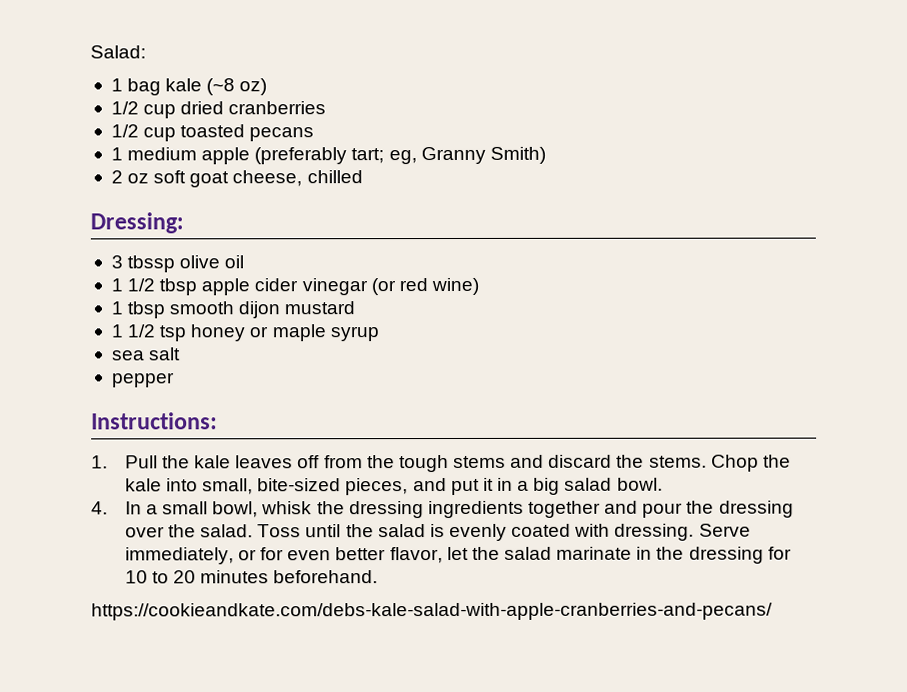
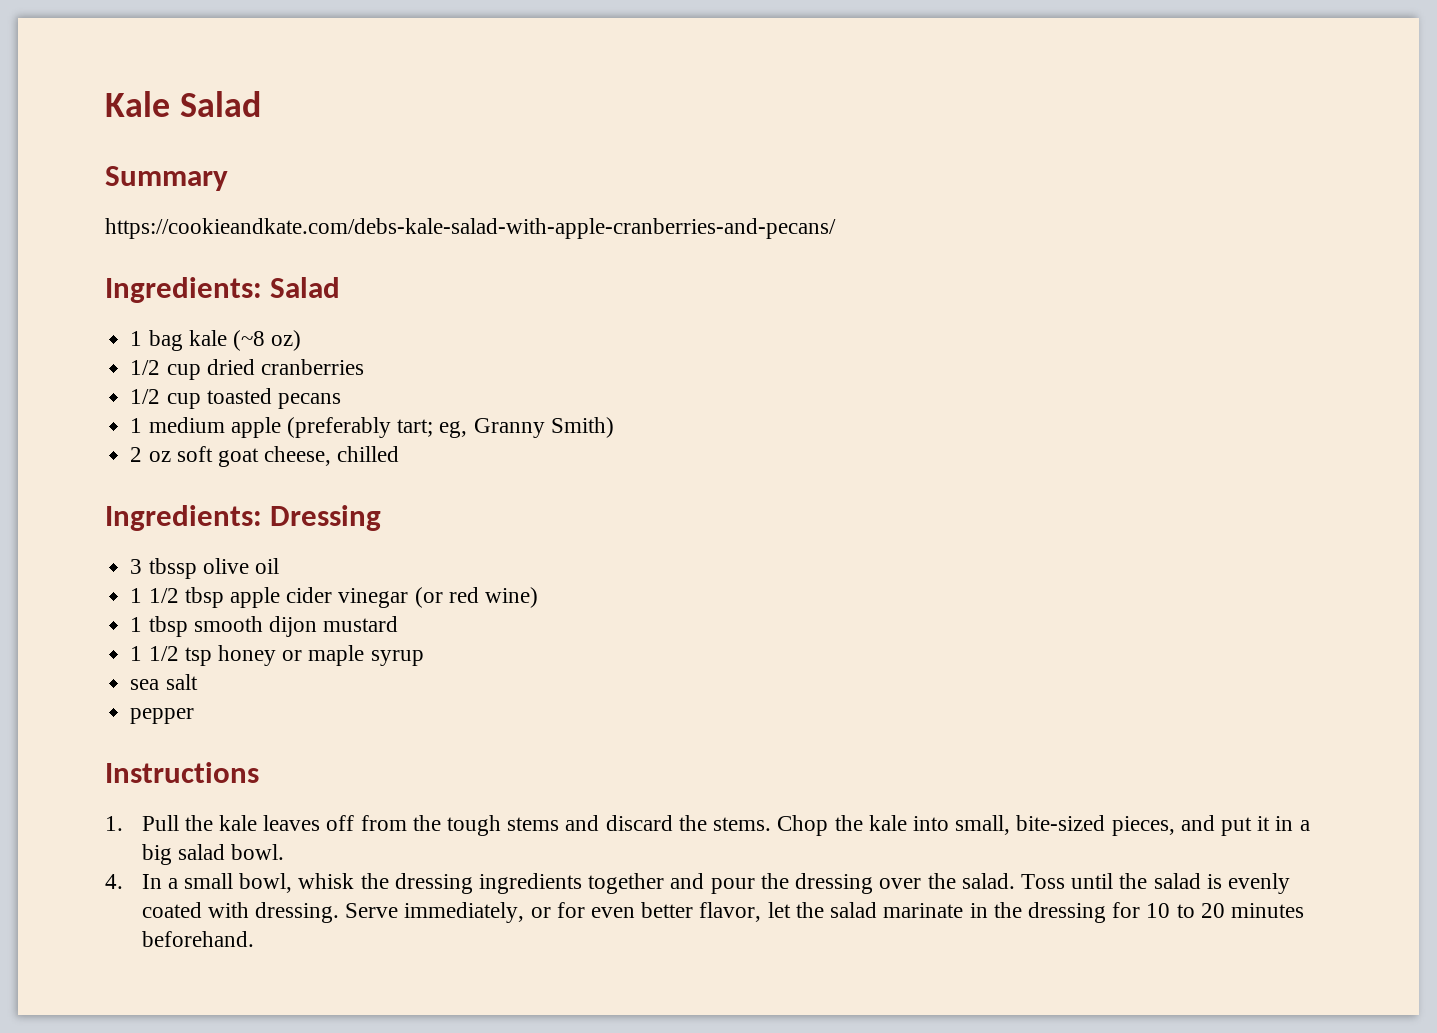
[90,45,146,59] Salad: -> [105,91,261,117] [105,166,228,191] [105,218,836,239] [105,277,341,303] Kale Salad // Summary // https://cookieandkate.com/debs-kale-salad-with-apple-cranberries-and-pecans/ // Ingredients: Salad
[90,212,184,234] Dressing: -> [105,505,382,531] Ingredients: Dressing
[91,412,218,430] Instructions: -> [105,762,259,783] Instructions
[91,602,773,621] // https://cookieandkate.com/debs-kale-salad-with-apple-cranberries-and-pecans/ -> (254, 939) none

